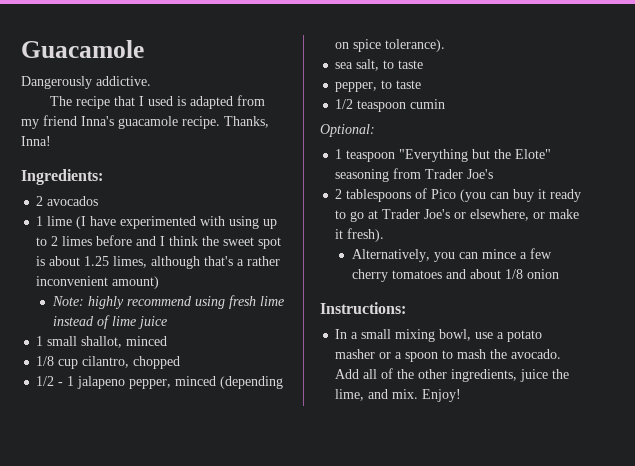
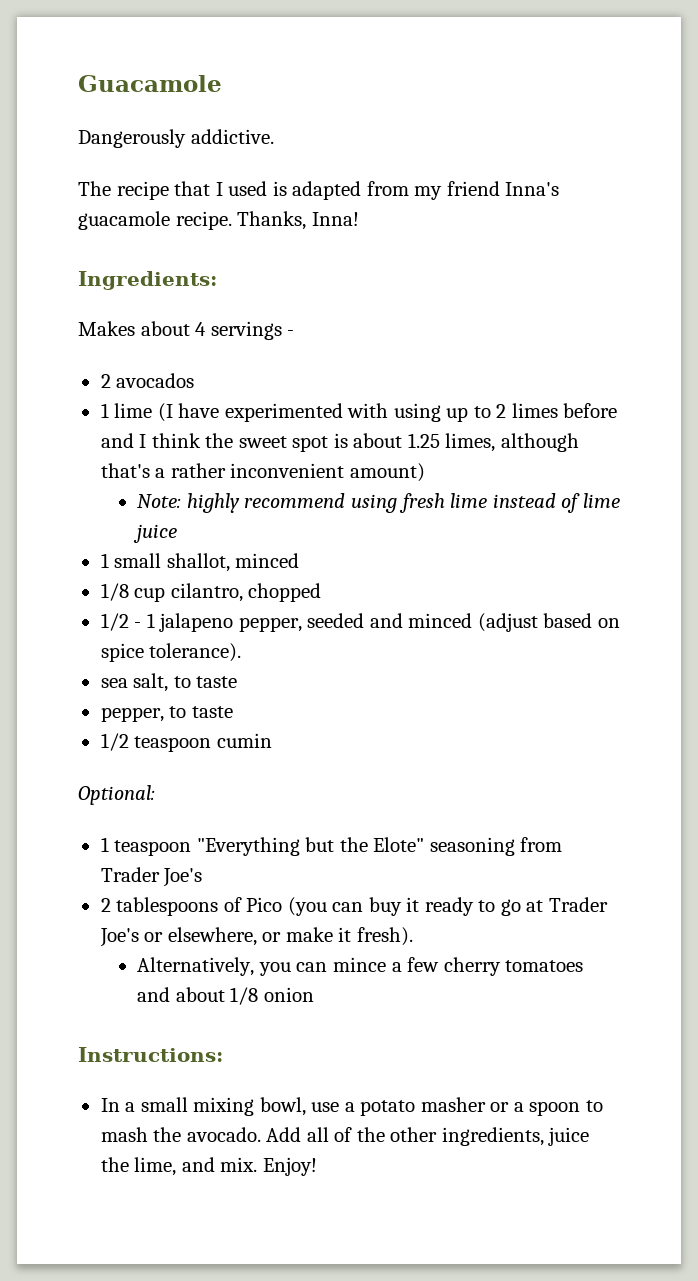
(103, 177) none -> [78,321,295,340] // Makes about 4 servings -
[175,376,284,389] minced (depending -> [307,613,593,632] seeded and minced (adjust based

